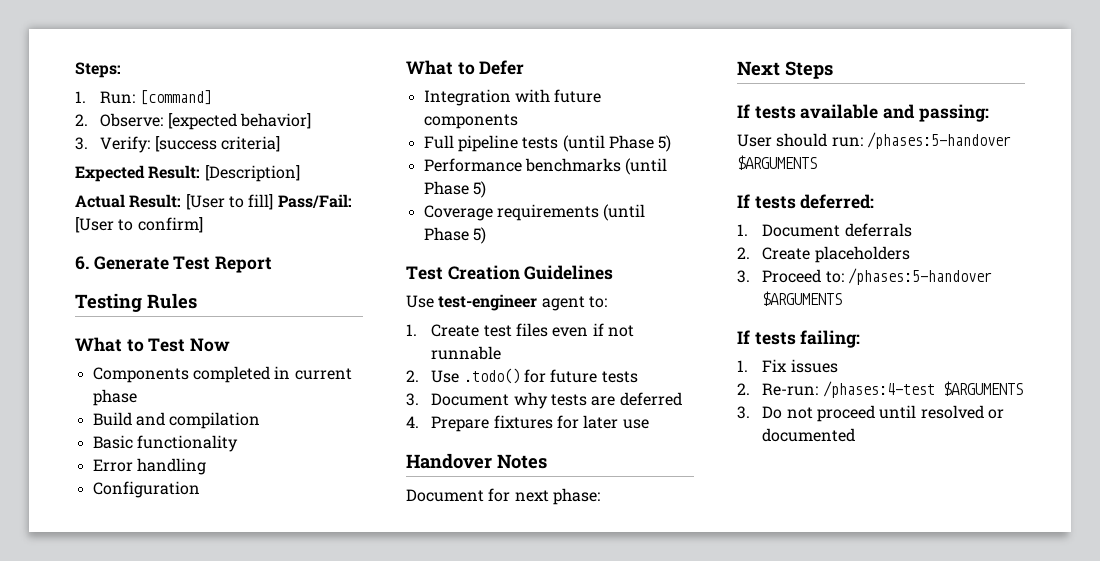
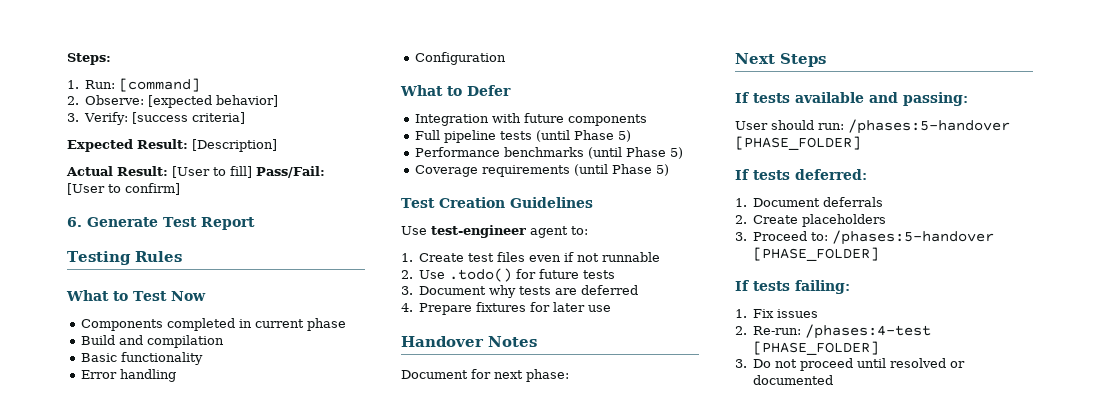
[737,155,817,170] $ARGUMENTS -> [735,136,861,150] [PHASE_FOLDER]
[762,291,843,306] $ARGUMENTS -> [753,247,880,261] [PHASE_FOLDER]
[942,381,1023,396] $ARGUMENTS -> [753,341,880,355] [PHASE_FOLDER]

